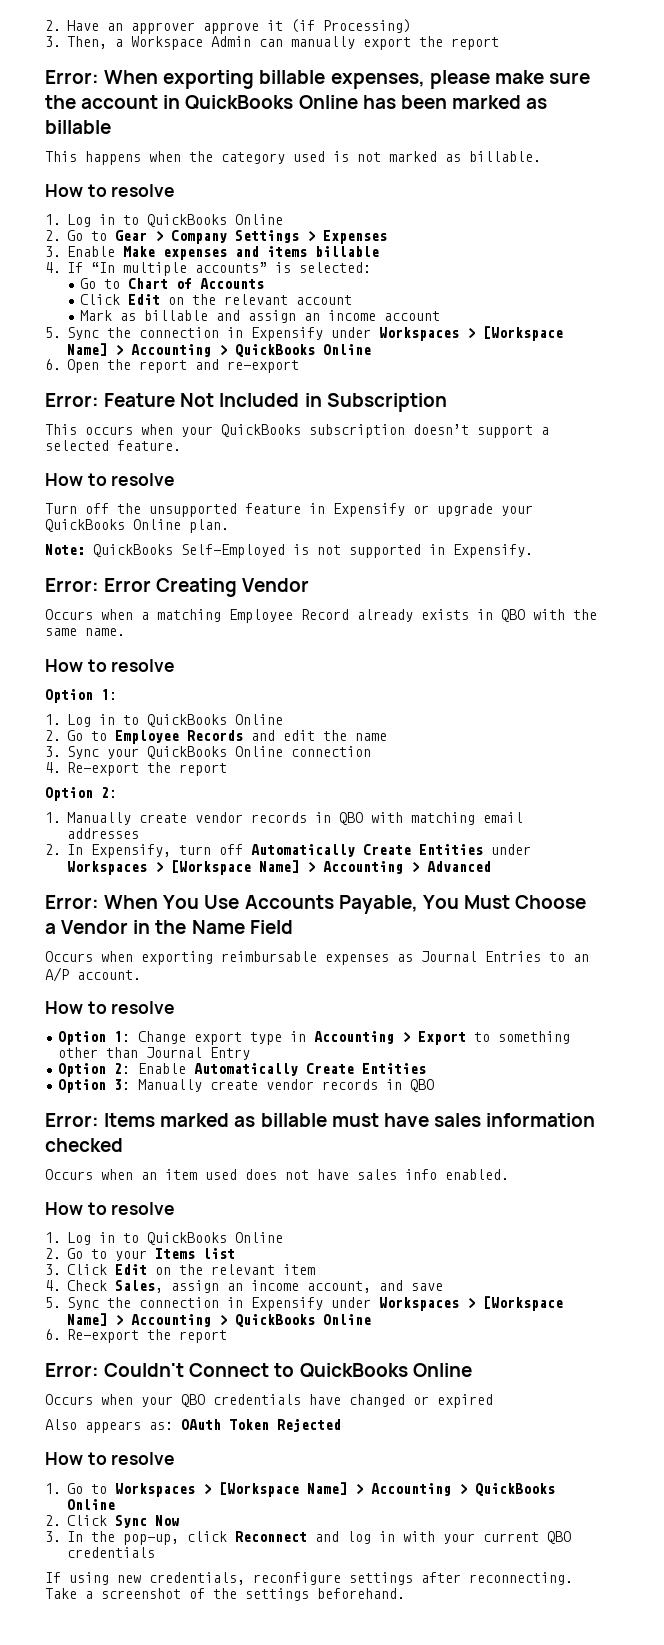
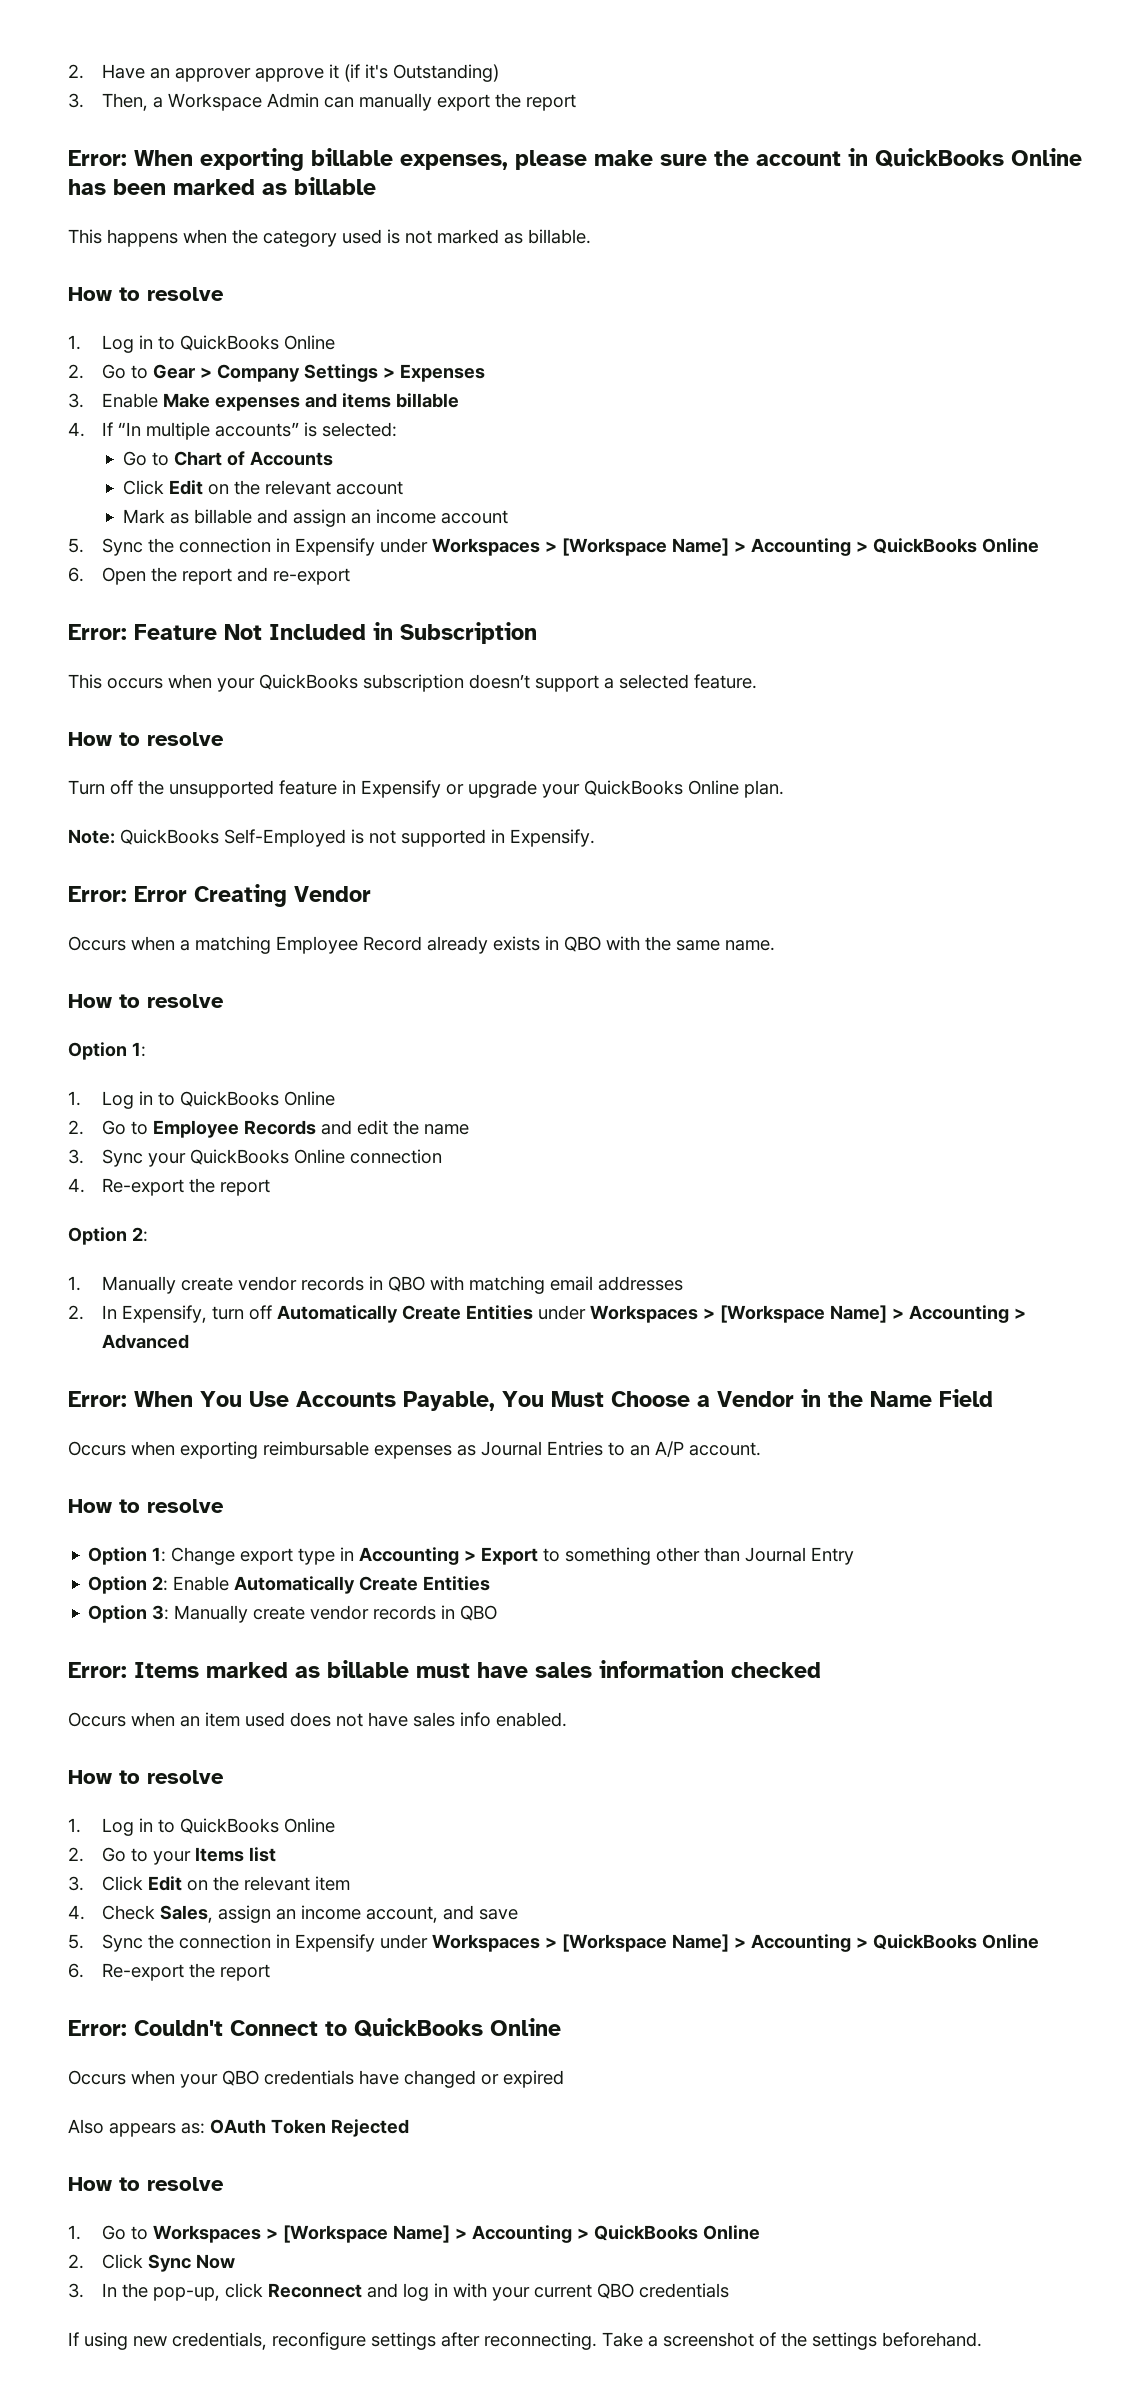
[323,19,411,33] Processing) -> [365,64,500,82] it's Outstanding)

